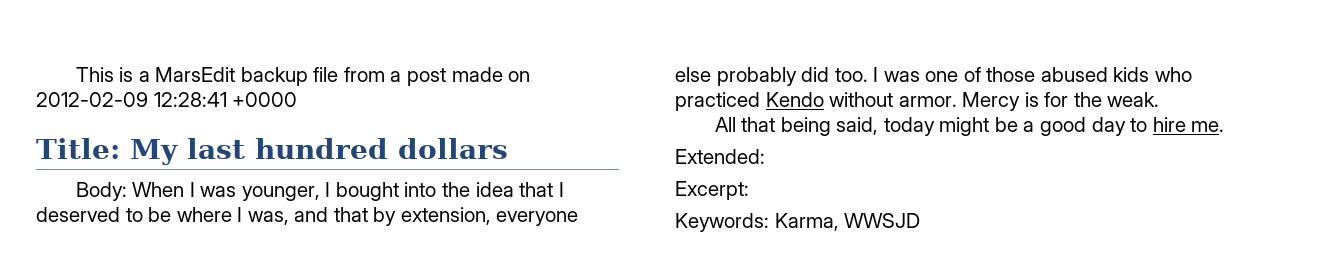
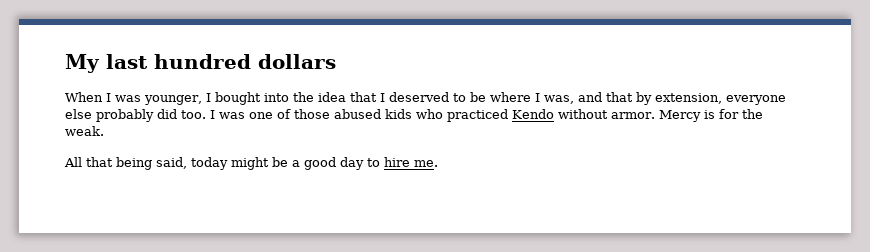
[75,67,531,86] [36,92,298,107] [36,138,120,159] This is a MarsEdit backup file from a post made on 2012-02-09 12:28:41 +0000 // Title: -> (65, 63) none
[75,182,127,201] Body: -> (336, 61) none
[675,149,765,164] [675,181,749,200] [675,213,921,232] // Extended: // Excerpt: // Keywords: Karma, WWSJD -> (438, 163) none

